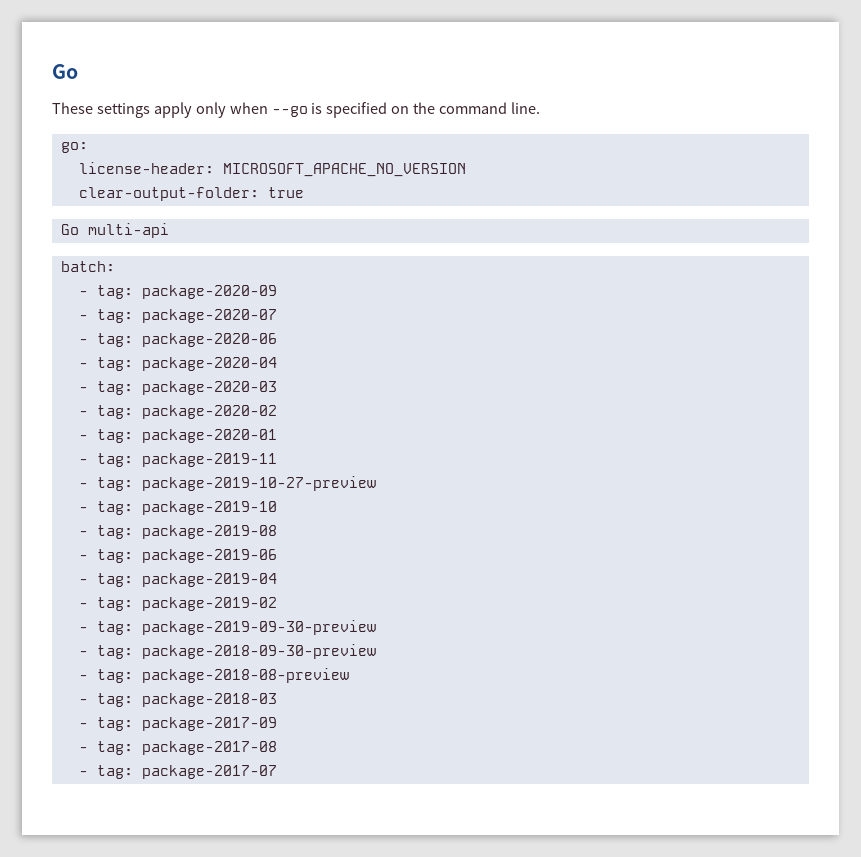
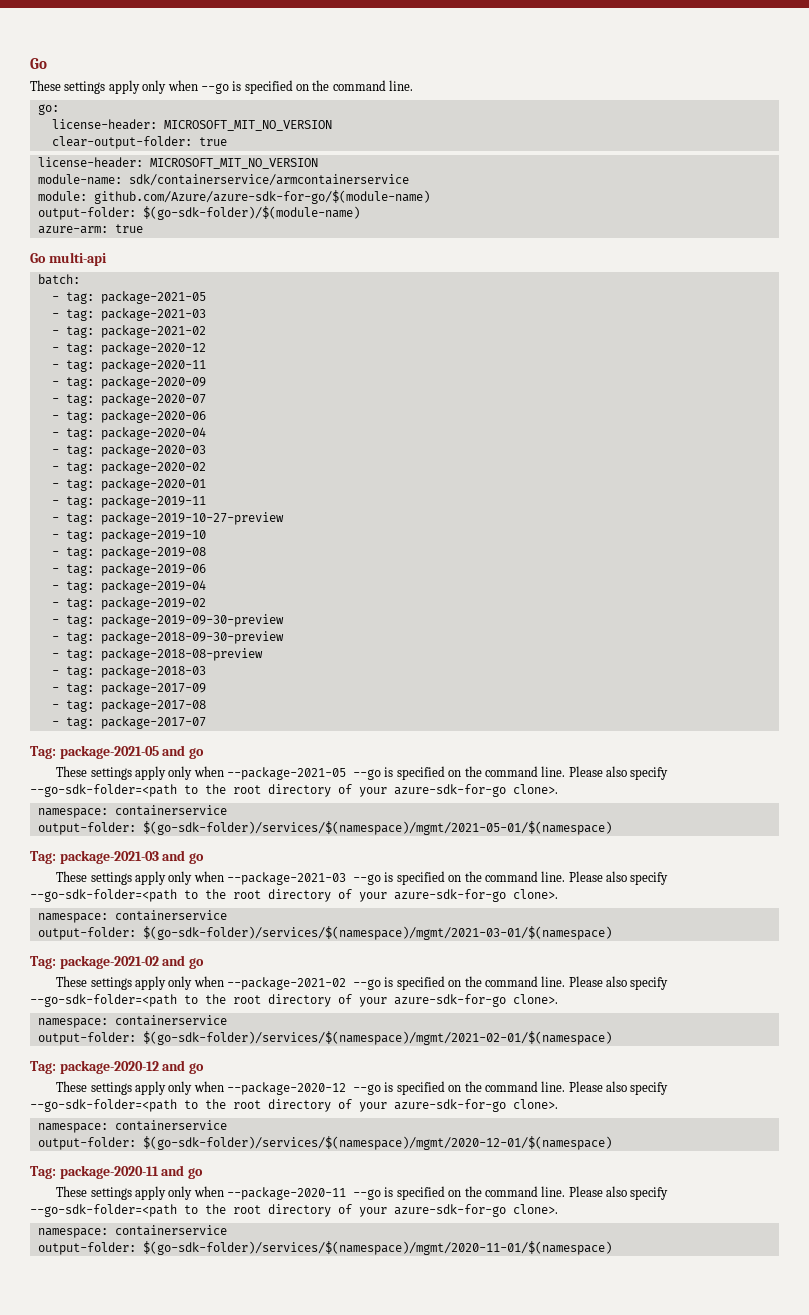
[222,163,466,177] MICROSOFT_APACHE_NO_VERSION -> [163,120,332,131] MICROSOFT_MIT_NO_VERSION
[60,223,169,238] [60,261,115,272] Go multi-api // batch: -> [37,157,318,169] [37,174,409,186] [37,190,430,204] [37,206,360,220] [37,224,143,234] [30,252,107,266] [37,274,80,285] [51,291,206,304] [51,308,206,321] [51,325,206,338] [51,342,206,355] [51,359,206,372] license-header: MICROSOFT_MIT_NO_VERSION // module-name: sdk/containerservice/armcontainerservice // module: github.com/Azure/azure-sdk-for-go/$(module-name) // output-folder: $(go-sdk-folder)/$(module-name) // azure-arm: true // Go multi-api // batch: // - tag: package-2021-05 // - tag: package-2021-03 // - tag: package-2021-02 // - tag: package-2020-12 // - tag: package-2020-11
(277, 772) none -> [30,745,204,759] [56,766,669,780] [30,784,558,797] [37,805,227,818] [37,821,612,835] [30,850,204,864] [56,871,669,885] [30,889,558,902] [37,910,227,923] [37,926,612,940] [30,955,204,969] [56,976,669,990] [30,994,558,1007] [37,1015,227,1028] [37,1031,612,1045] [30,1060,204,1074] [56,1081,669,1095] [30,1099,558,1112] [37,1120,227,1133] [37,1136,612,1150] [30,1165,203,1179] [56,1186,669,1200] [30,1204,558,1217] [37,1225,227,1238] [37,1241,612,1255] // Tag: package-2021-05 and go // These settings apply only when --package-2021-05 --go is specified on the command line. Please also specify --go-sdk-folder=<path to the root directory of your azure-sdk-for-go clone>. // namespace: containerservice // output-folder: $(go-sdk-folder)/services/$(namespace)/mgmt/2021-05-01/$(namespace) // Tag: package-2021-03 and go // These settings apply only when --package-2021-03 --go is specified on the command line. Please also specify --go-sdk-folder=<path to the root directory of your azure-sdk-for-go clone>. // namespace: containerservice // output-folder: $(go-sdk-folder)/services/$(namespace)/mgmt/2021-03-01/$(namespace) // Tag: package-2021-02 and go // These settings apply only when --package-2021-02 --go is specified on the command line. Please also specify --go-sdk-folder=<path to the root directory of your azure-sdk-for-go clone>. // namespace: containerservice // output-folder: $(go-sdk-folder)/services/$(namespace)/mgmt/2021-02-01/$(namespace) // Tag: package-2020-12 and go // These settings apply only when --package-2020-12 --go is specified on the command line. Please also specify --go-sdk-folder=<path to the root directory of your azure-sdk-for-go clone>. // namespace: containerservice // output-folder: $(go-sdk-folder)/services/$(namespace)/mgmt/2020-12-01/$(namespace) // Tag: package-2020-11 and go // These settings apply only when --package-2020-11 --go is specified on the command line. Please also specify --go-sdk-folder=<path to the root directory of your azure-sdk-for-go clone>. // namespace: containerservice // output-folder: $(go-sdk-folder)/services/$(namespace)/mgmt/2020-11-01/$(namespace)

